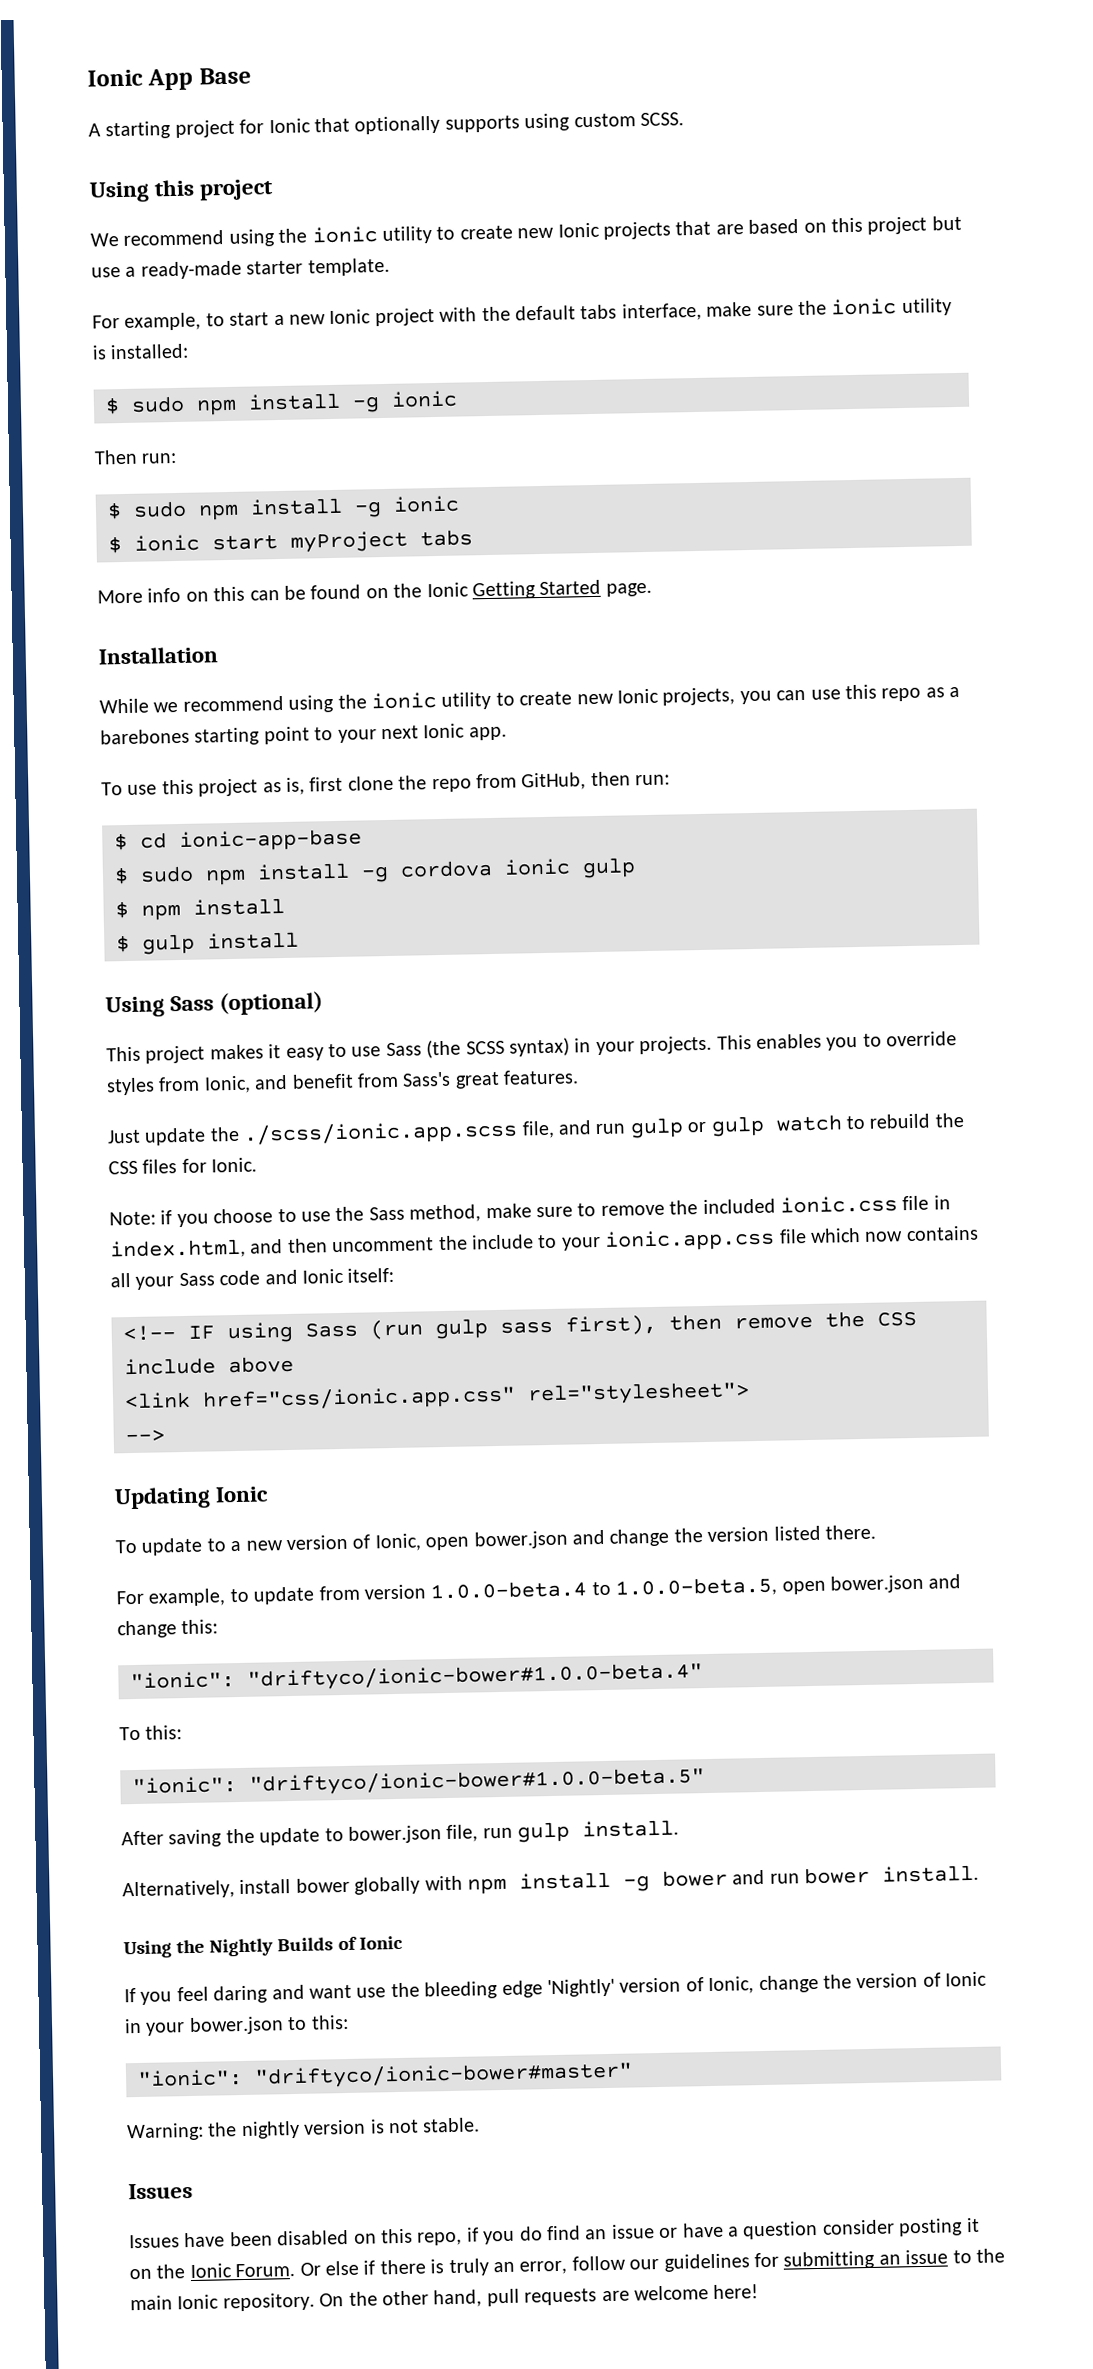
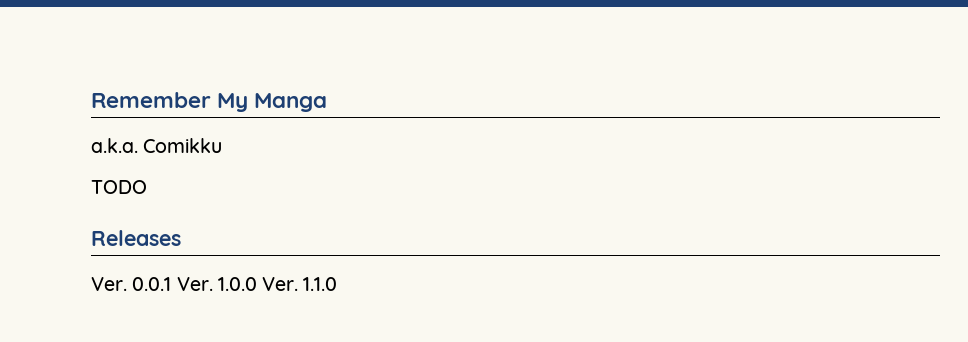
[87,67,251,91] [88,112,684,140] [89,179,275,203] [90,215,962,247] [91,257,390,280] [92,298,952,331] [92,343,190,360] [105,390,458,416] [94,449,178,465] [107,495,460,521] [108,529,473,554] [97,579,652,604] [98,646,218,665] [99,684,961,714] [100,723,507,746] [101,771,671,797] [114,828,362,852] [114,857,636,886] [115,897,285,921] [116,931,299,955] [105,991,324,1018] [106,1031,958,1064] [106,1069,580,1096] [107,1112,964,1146] [108,1157,258,1175] [109,1195,951,1228] [110,1225,979,1260] [110,1267,395,1290] [123,1310,917,1344] [124,1355,294,1376] [124,1381,750,1412] [125,1429,165,1443] [114,1486,270,1510] [115,1524,876,1556] [116,1574,962,1607] [117,1619,219,1639] [130,1662,703,1691] [119,1725,183,1741] [132,1767,705,1796] [121,1819,680,1848] [122,1864,980,1900] [123,1935,403,1959] [124,1971,988,2005] [124,2014,349,2036] [137,2061,633,2089] [126,2117,481,2142] [128,2182,193,2200] [129,2217,980,2249] [129,2248,1005,2280] [130,2284,760,2312] Ionic App Base // A starting project for Ionic that optionally supports using custom SCSS. // Using this project // We recommend using the ionic utility to create new Ionic projects that are based on this project but use a ready-made starter template. // For example, to start a new Ionic project with the default tabs interface, make sure the ionic utility is installed: // $ sudo npm install -g ionic // Then run: // $ sudo npm install -g ionic // $ ionic start myProject tabs // More info on this can be found on the Ionic Getting Started page. // Installation // While we recommend using the ionic utility to create new Ionic projects, you can use this repo as a barebones starting point to your next Ionic app. // To use this project as is, first clone the repo from GitHub, then run: // $ cd ionic-app-base // $ sudo npm install -g cordova ionic gulp // $ npm install // $ gulp install // Using Sass (optional) // This project makes it easy to use Sass (the SCSS syntax) in your projects. This enables you to override styles from Ionic, and benefit from Sass's great features. // Just update the ./scss/ionic.app.scss file, and run gulp or gulp watch to rebuild the CSS files for Ionic. // Note: if you choose to use the Sass method, make sure to remove the included ionic.css file in index.html, and then uncomment the include to your ionic.app.css file which now contains all your Sass code and Ionic itself: // <!-- IF using Sass (run gulp sass first), then remove the CSS include above // <link href="css/ionic.app.css" rel="stylesheet"> // --> // Updating Ionic // To update to a new version of Ionic, open bower.json and change the version listed there. // For example, to update from version 1.0.0-beta.4 to 1.0.0-beta.5, open bower.json and change this: // "ionic": "driftyco/ionic-bower#1.0.0-beta.4" // To this: // "ionic": "driftyco/ionic-bower#1.0.0-beta.5" // After saving the update to bower.json file, run gulp install. // Alternatively, install bower globally with npm install -g bower and run bower install. // Using the Nightly Builds of Ionic // If you feel daring and want use the bleeding edge 'Nightly' version of Ionic, change the version of Ionic in your bower.json to this: // "ionic": "driftyco/ionic-bower#master" // Warning: the nightly version is not stable. // Issues // Issues have been disabled on this repo, if you do find an issue or have a question consider posting it on the Ionic Forum. Or else if there is truly an error, follow our guidelines for submitting an issue to the main Ionic repository. On the other hand, pull requests are welcome here! -> [91,92,328,112] [91,138,223,153] [91,180,147,194] [91,230,181,246] [91,277,338,291] Remember My Manga // a.k.a. Comikku // TODO // Releases // Ver. 0.0.1 Ver. 1.0.0 Ver. 1.1.0

